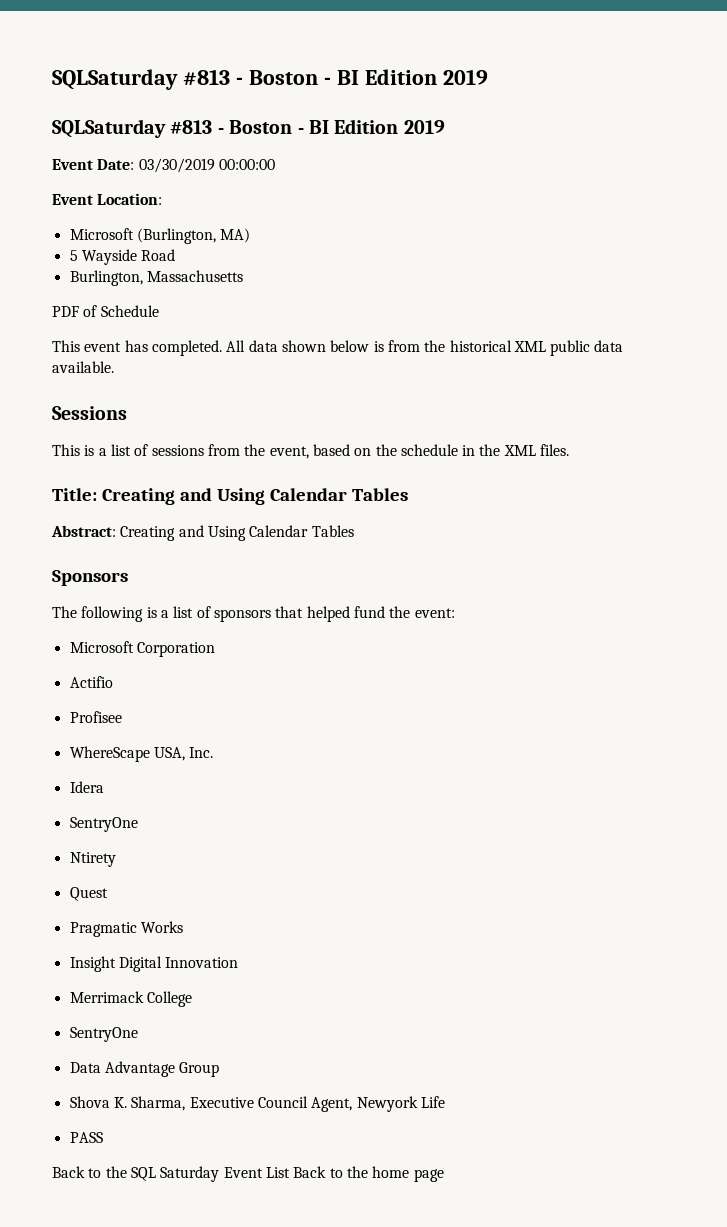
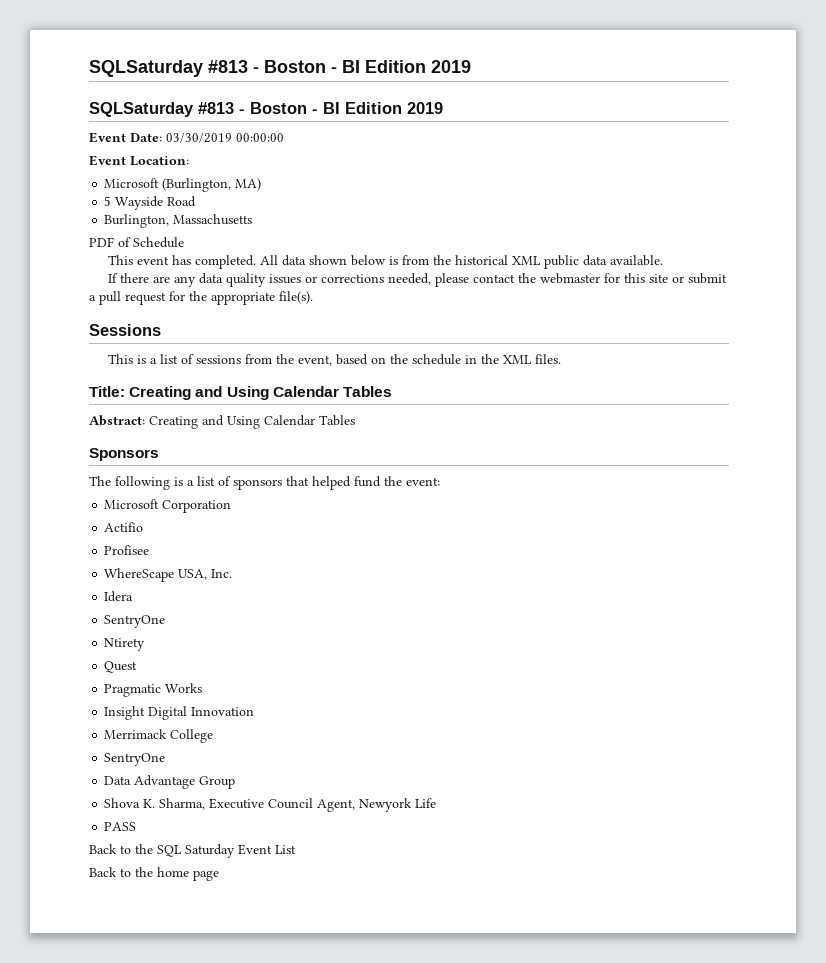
(114, 367) none -> [108,273,728,287] [89,291,313,305] // If there are any data quality issues or corrections needed, please contact the webmaster for this site or submit a pull request for the appropriate file(s).
(290, 1172) none -> (296, 849) //

